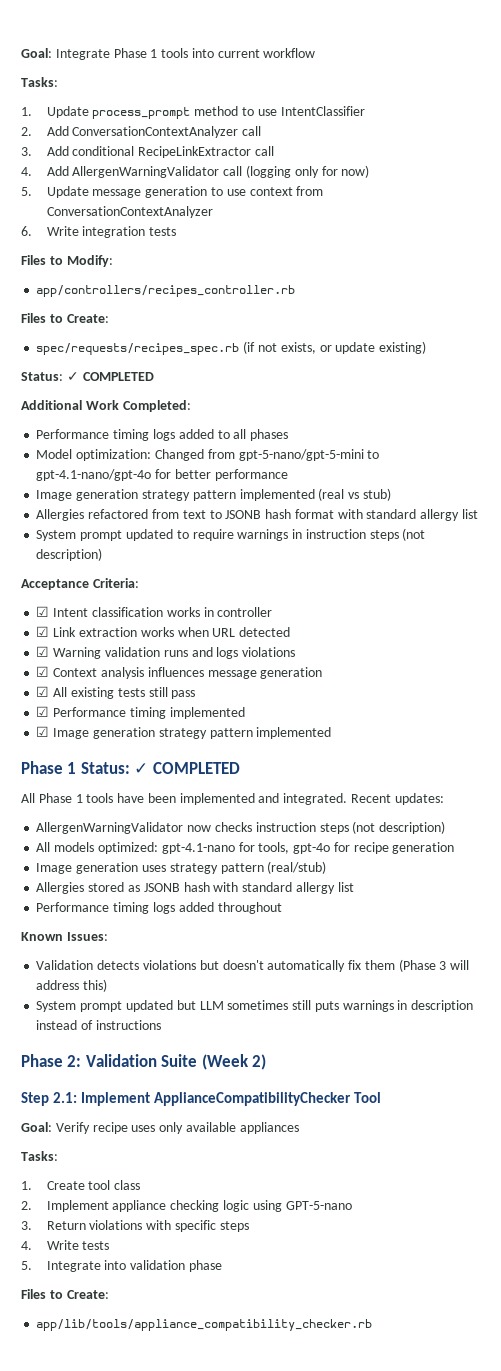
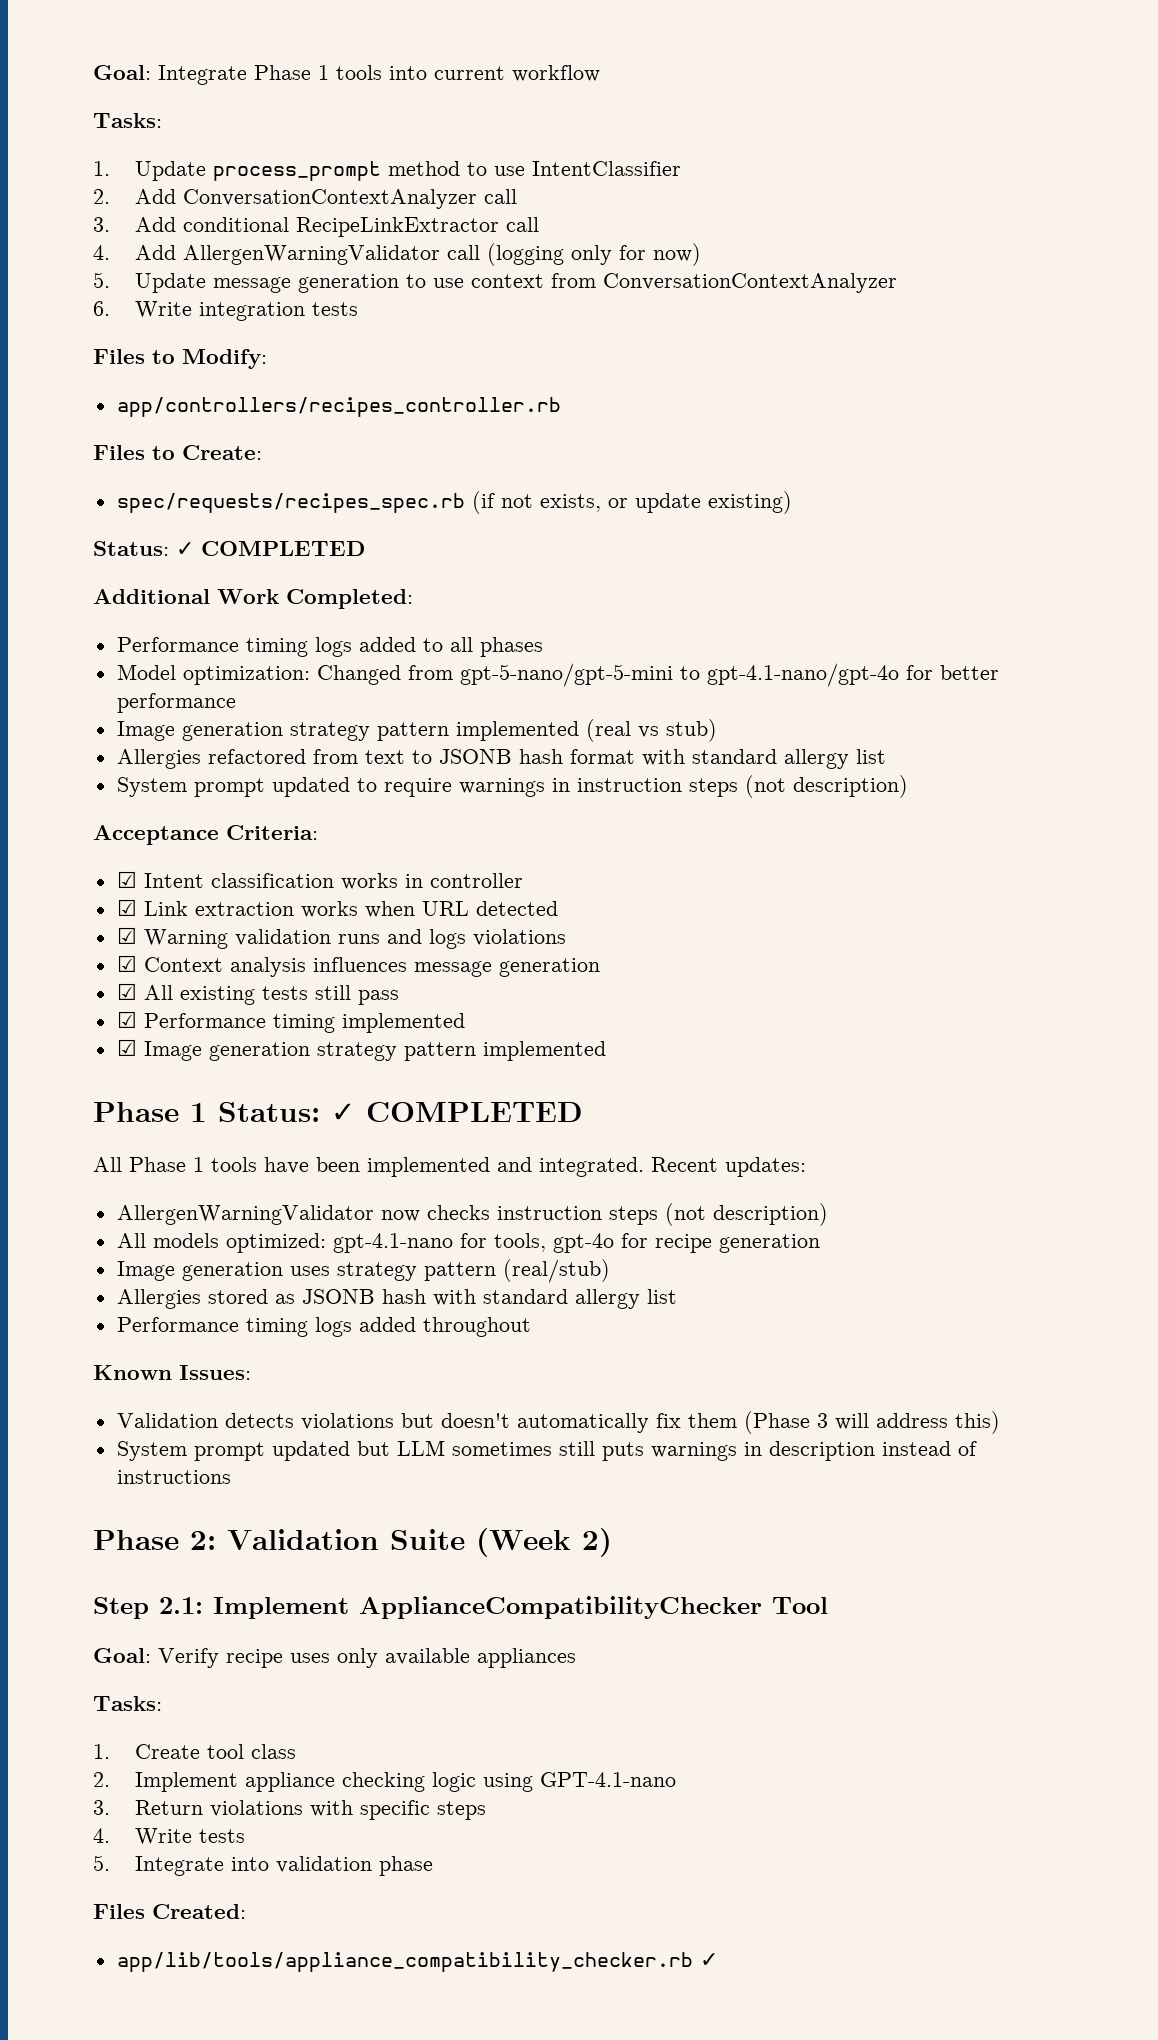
[285,1201,352,1210] GPT-5-nano -> [540,1772,677,1787] GPT-4.1-nano
[49,1290,109,1299] to Create: -> [152,1904,246,1919] Created:
(373, 1325) none -> [699,1953,718,1967] ✓

